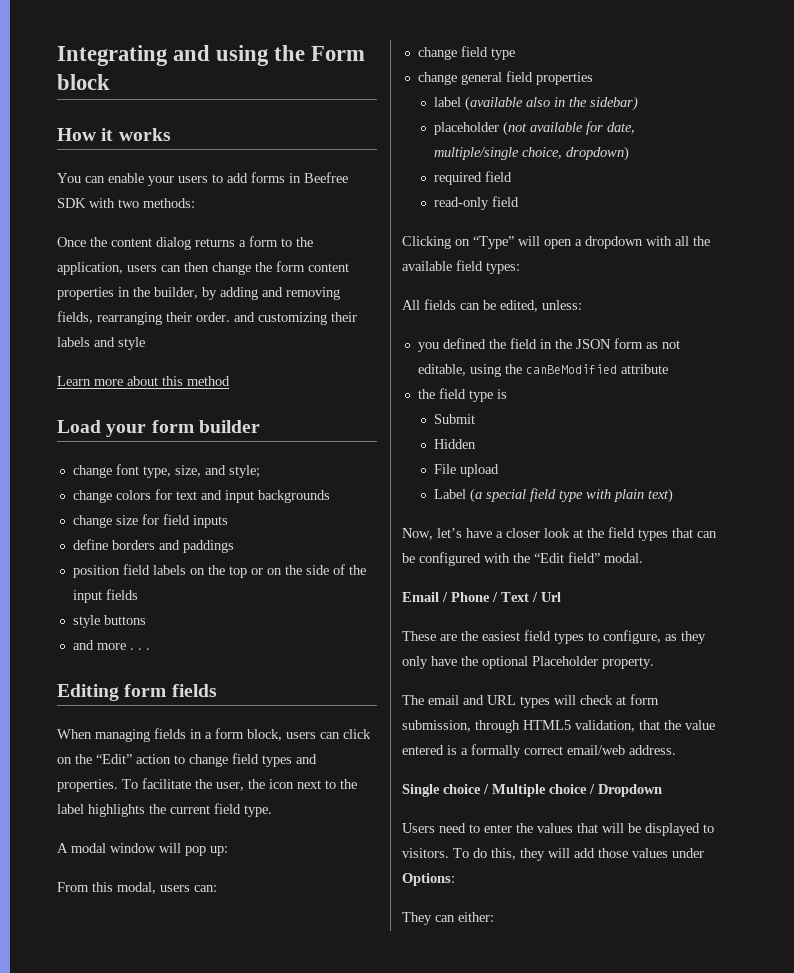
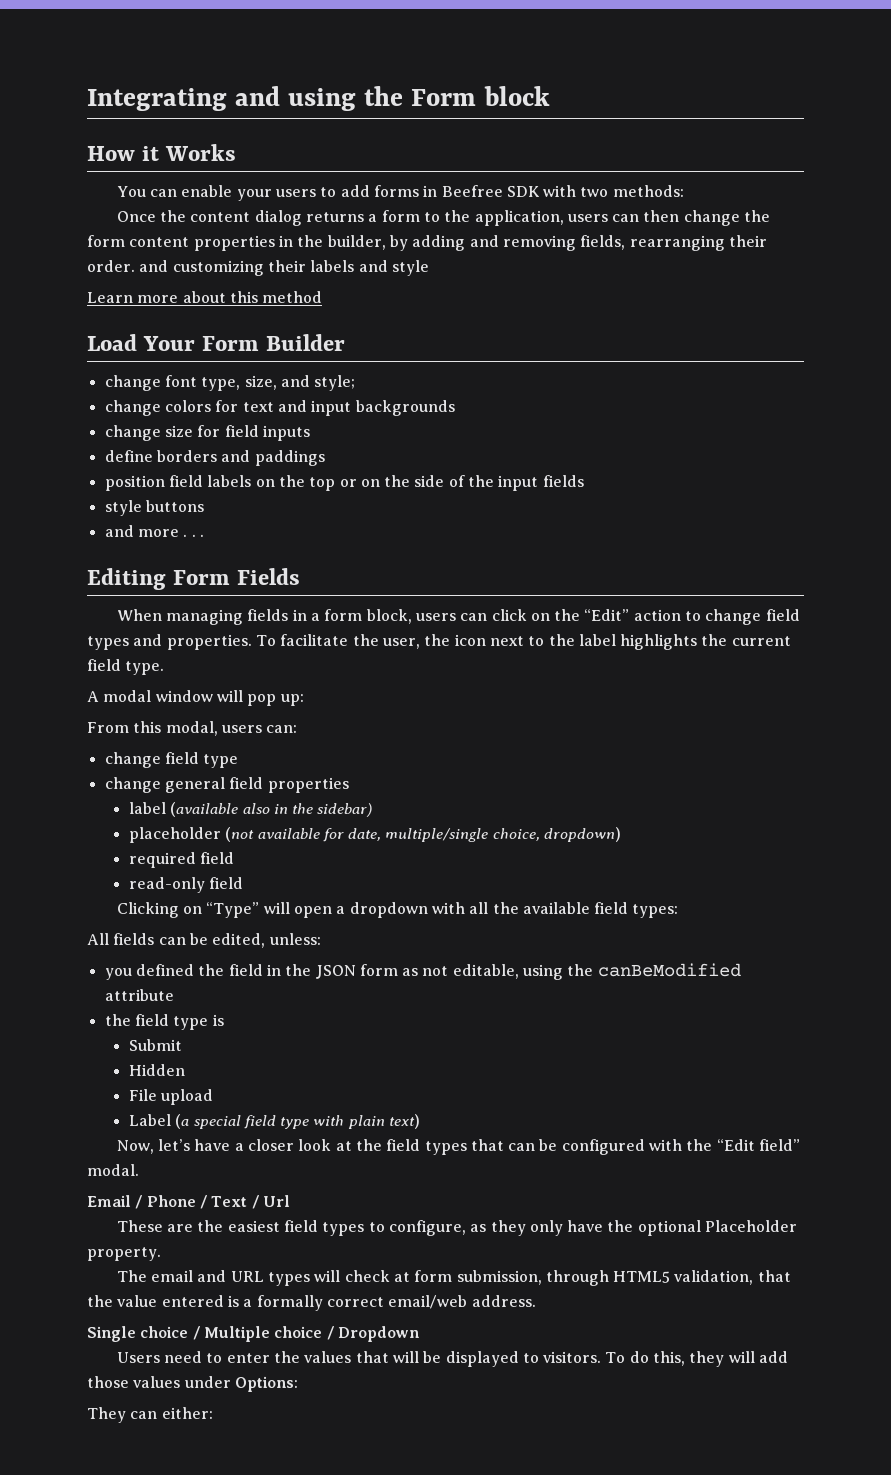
[118,128,171,141] works -> [165,144,237,161] Works
[106,420,260,437] your form builder -> [143,334,346,351] Your Form Builder
[124,684,217,697] form fields -> [173,568,301,585] Form Fields

